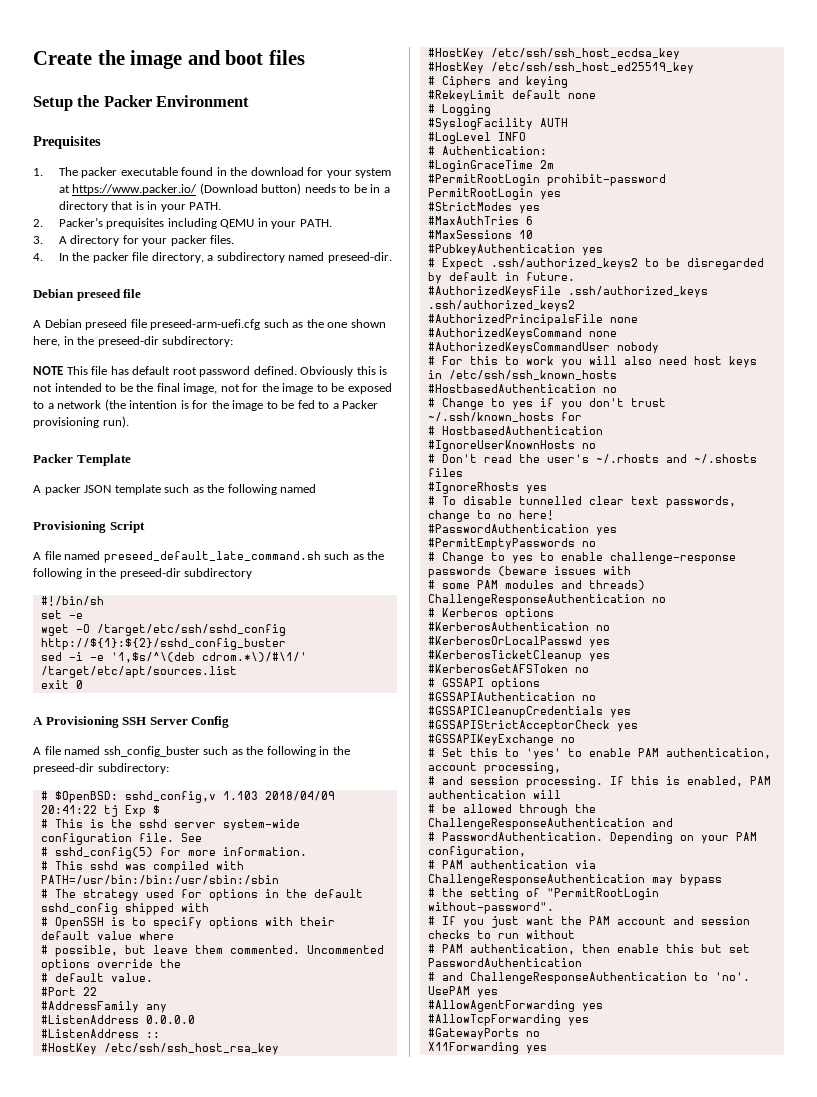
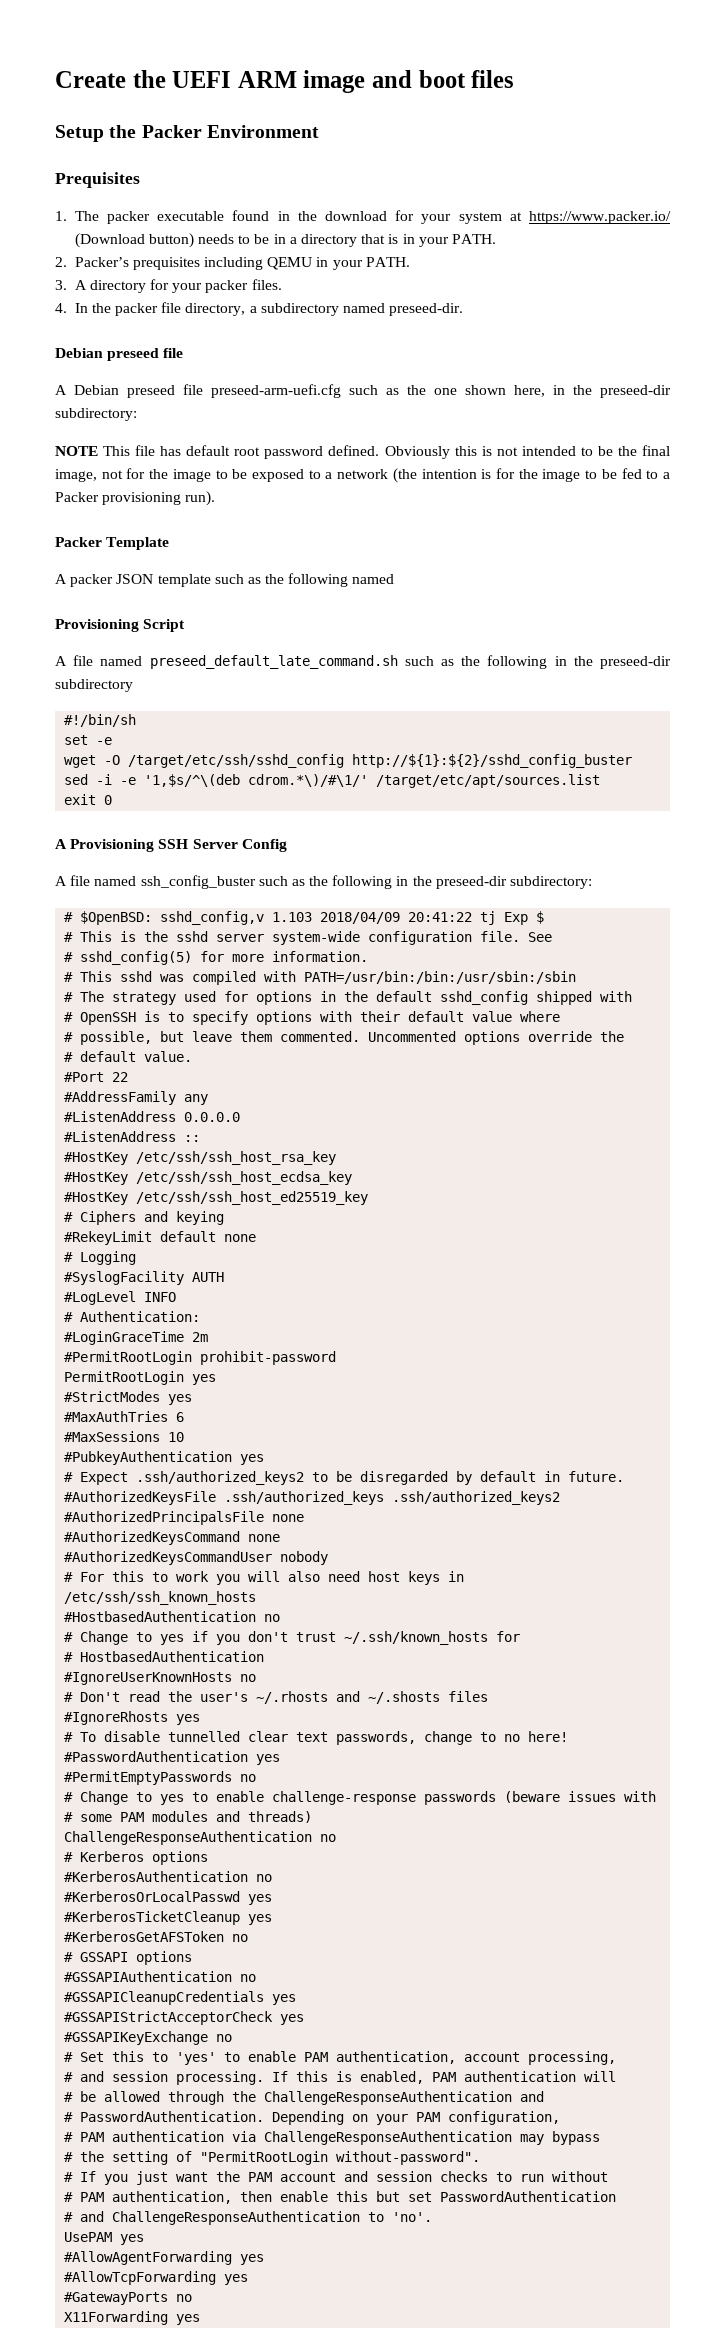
(125, 57) none -> [172,71,297,88] UEFI ARM

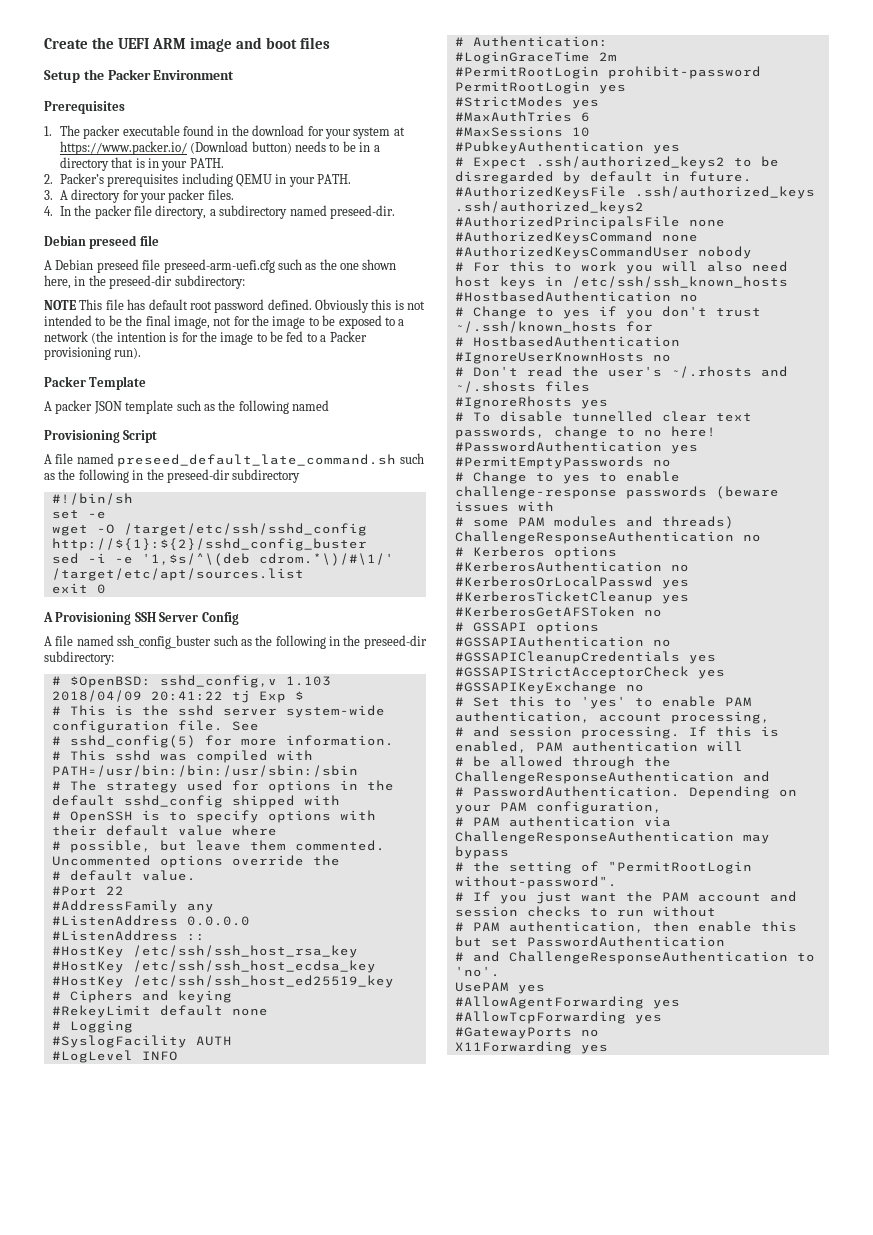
[55,172,140,188] Prequisites -> [44,101,125,114] Prerequisites
[132,257,200,270] prequisites -> [107,174,179,187] prerequisites

